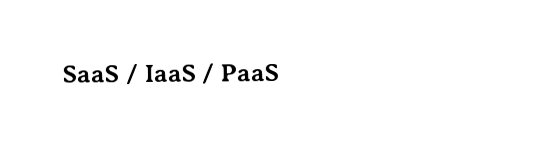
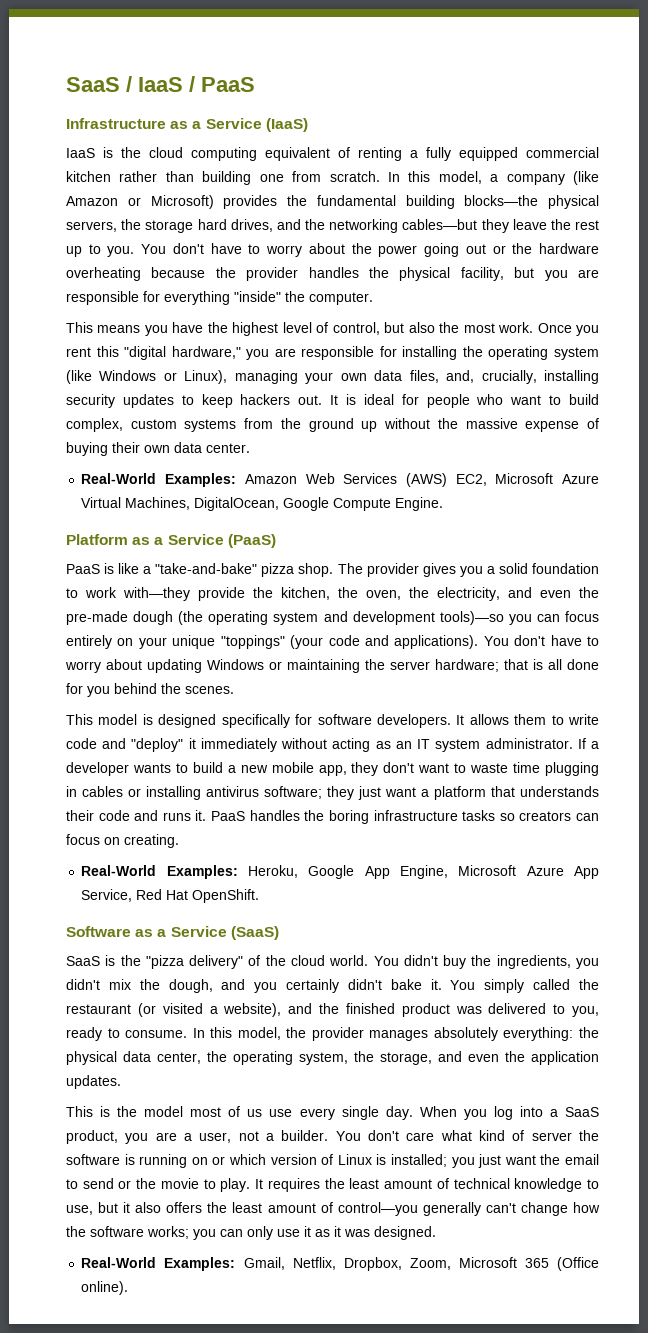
(279, 72) none -> [66,118,308,132] [66,147,599,161] [66,171,600,185] [66,195,599,209] [66,219,600,233] [66,243,599,257] [66,267,599,281] [66,291,373,305] [66,322,599,336] [66,346,599,360] [66,370,599,384] [66,394,599,408] [66,418,600,432] [66,442,250,456] [81,473,599,487] [81,497,444,511] [66,534,276,548] [66,563,600,577] [66,587,599,601] [66,611,600,625] [66,635,600,649] [65,659,599,673] [66,683,234,697] [66,714,600,728] [66,738,599,752] [66,762,599,776] [66,786,599,800] [66,810,600,824] [66,834,179,848] [81,865,599,879] [81,889,260,903] [66,926,279,940] [66,955,599,969] [66,979,600,993] [66,1003,599,1017] [66,1027,599,1041] [66,1051,599,1065] [66,1075,121,1089] [66,1106,599,1120] [66,1130,599,1144] [66,1154,600,1168] [66,1178,599,1192] [66,1202,600,1216] [66,1226,436,1240] [81,1257,599,1271] [81,1281,129,1295] // Infrastructure as a Service (IaaS) // IaaS is the cloud computing equivalent of renting a fully equipped commercial kitchen rather than building one from scratch. In this model, a company (like Amazon or Microsoft) provides the fundamental building blocks—the physical servers, the storage hard drives, and the networking cables—but they leave the rest up to you. You don't have to worry about the power going out or the hardware overheating because the provider handles the physical facility, but you are responsible for everything "inside" the computer. // This means you have the highest level of control, but also the most work. Once you rent this "digital hardware," you are responsible for installing the operating system (like Windows or Linux), managing your own data files, and, crucially, installing security updates to keep hackers out. It is ideal for people who want to build complex, custom systems from the ground up without the massive expense of buying their own data center. // Real-World Examples: Amazon Web Services (AWS) EC2, Microsoft Azure Virtual Machines, DigitalOcean, Google Compute Engine. // Platform as a Service (PaaS) // PaaS is like a "take-and-bake" pizza shop. The provider gives you a solid foundation to work with—they provide the kitchen, the oven, the electricity, and even the pre-made dough (the operating system and development tools)—so you can focus entirely on your unique "toppings" (your code and applications). You don't have to worry about updating Windows or maintaining the server hardware; that is all done for you behind the scenes. // This model is designed specifically for software developers. It allows them to write code and "deploy" it immediately without acting as an IT system administrator. If a developer wants to build a new mobile app, they don't want to waste time plugging in cables or installing antivirus software; they just want a platform that understands their code and runs it. PaaS handles the boring infrastructure tasks so creators can focus on creating. // Real-World Examples: Heroku, Google App Engine, Microsoft Azure App Service, Red Hat OpenShift. // Software as a Service (SaaS) // SaaS is the "pizza delivery" of the cloud world. You didn't buy the ingredients, you didn't mix the dough, and you certainly didn't bake it. You simply called the restaurant (or visited a website), and the finished product was delivered to you, ready to consume. In this model, the provider manages absolutely everything: the physical data center, the operating system, the storage, and even the application updates. // This is the model most of us use every single day. When you log into a SaaS product, you are a user, not a builder. You don't care what kind of server the software is running on or which version of Linux is installed; you just want the email to send or the movie to play. It requires the least amount of technical knowledge to use, but it also offers the least amount of control—you generally can't change how the software works; you can only use it as it was designed. // Real-World Examples: Gmail, Netflix, Dropbox, Zoom, Microsoft 365 (Office online).

